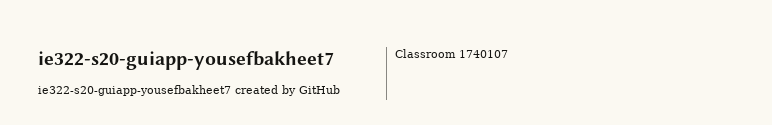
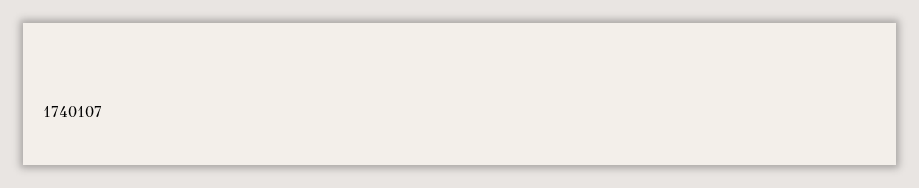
[38,51,334,70] [38,85,340,96] [395,49,456,58] ie322-s20-guiapp-yousefbakheet7 // ie322-s20-guiapp-yousefbakheet7 created by GitHub Classroom -> (43, 112) none

